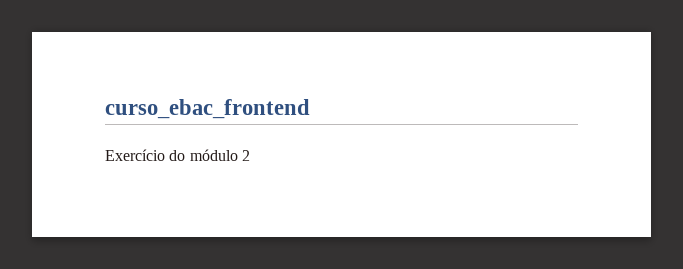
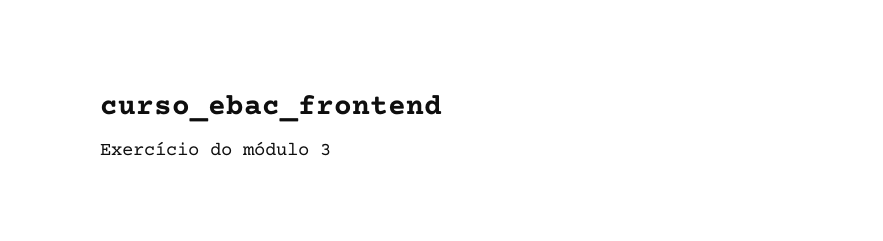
[241,150,250,161] 2 -> [320,143,331,156] 3

